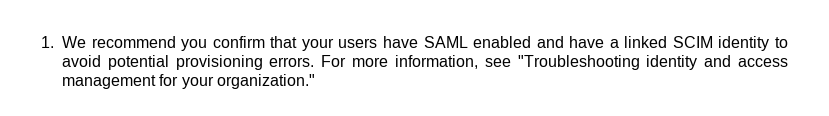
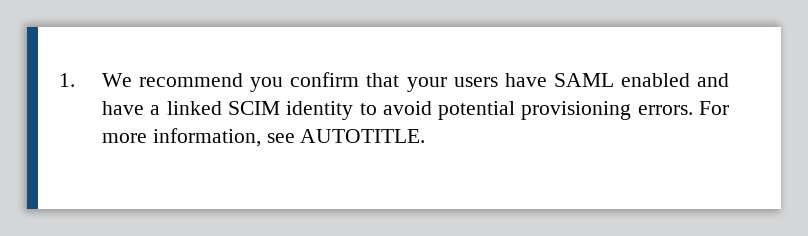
[517,55,789,70] [62,74,315,89] "Troubleshooting identity and access management for your organization." -> [300,129,426,143] AUTOTITLE.

